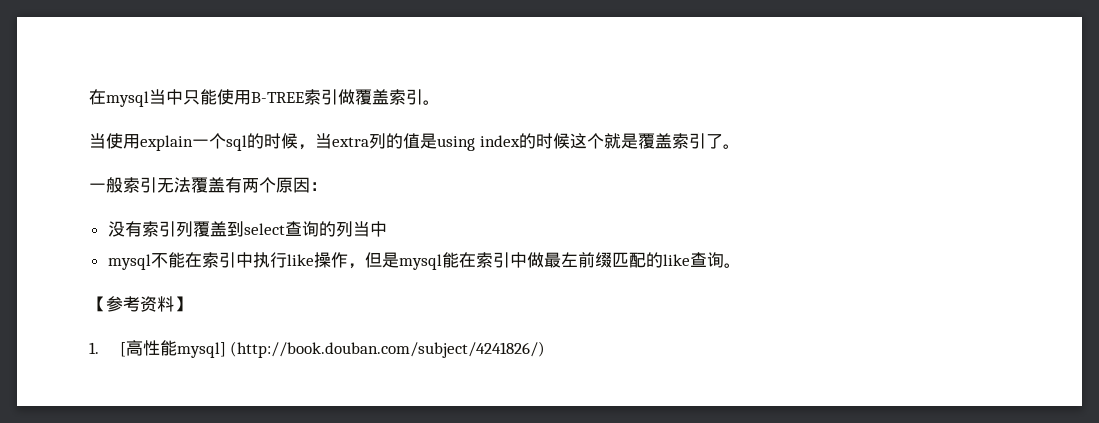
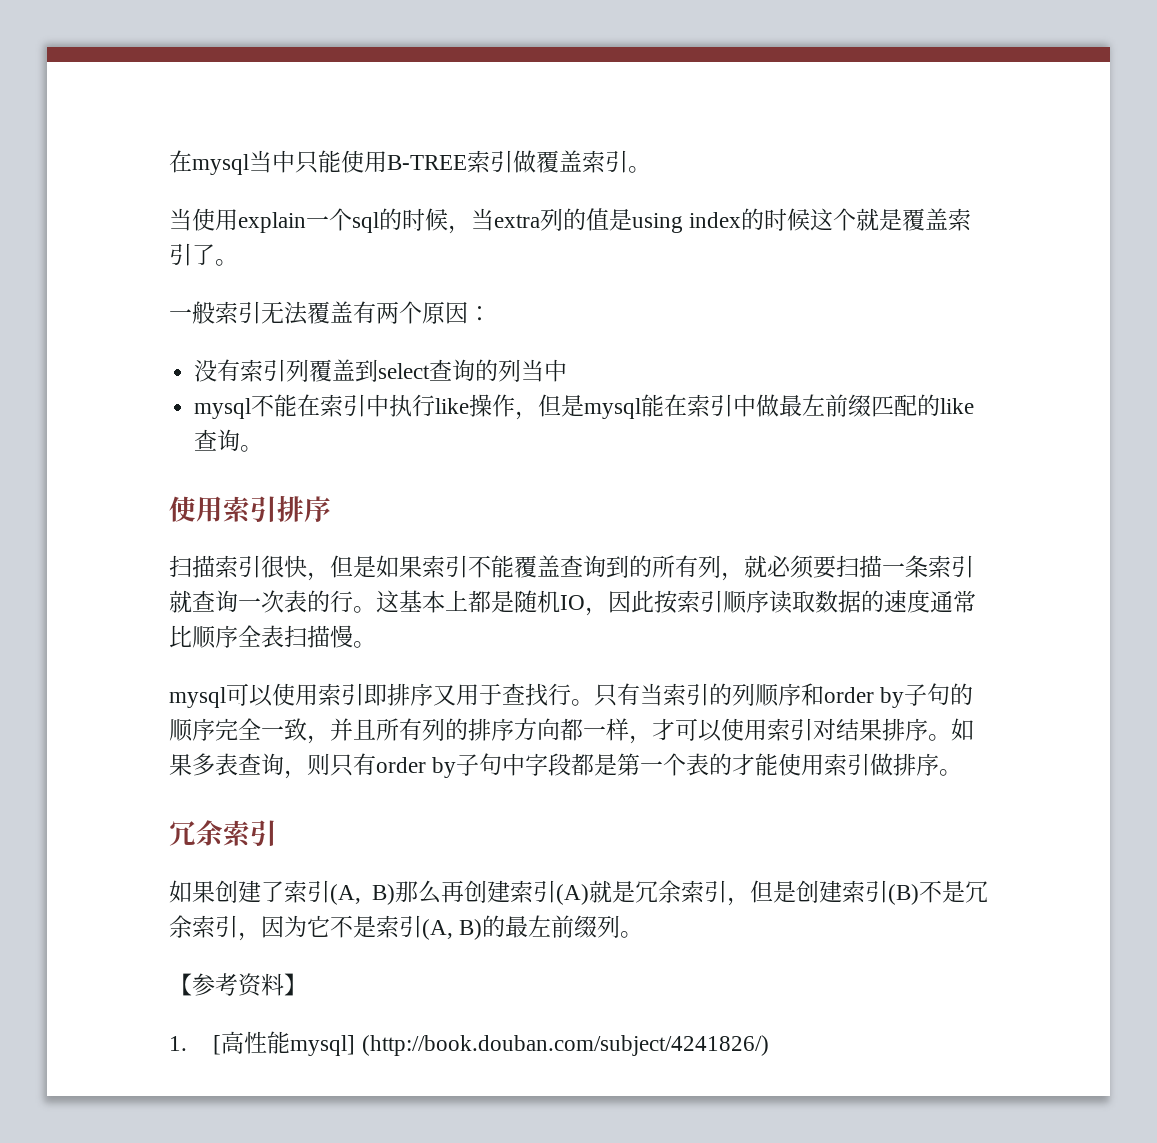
(741, 265) none -> [169,495,331,523] [169,555,974,581] [169,590,976,616] [169,625,376,649] [169,683,974,708] [169,718,974,744] [169,753,963,779] [169,820,277,847] [169,880,988,906] [169,915,644,941] // 使用索引排序 // 扫描索引很快，但是如果索引不能覆盖查询到的所有列，就必须要扫描一条索引就查询一次表的行。这基本上都是随机IO，因此按索引顺序读取数据的速度通常比顺序全表扫描慢。 // mysql可以使用索引即排序又用于查找行。只有当索引的列顺序和order by子句的顺序完全一致，并且所有列的排序方向都一样，才可以使用索引对结果排序。如果多表查询，则只有order by子句中字段都是第一个表的才能使用索引做排序。 // 冗余索引 // 如果创建了索引(A, B)那么再创建索引(A)就是冗余索引，但是创建索引(B)不是冗余索引，因为它不是索引(A, B)的最左前缀列。

